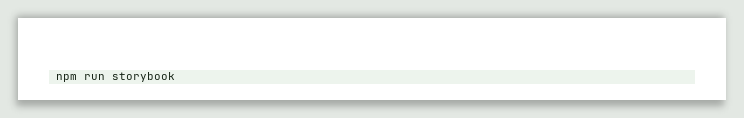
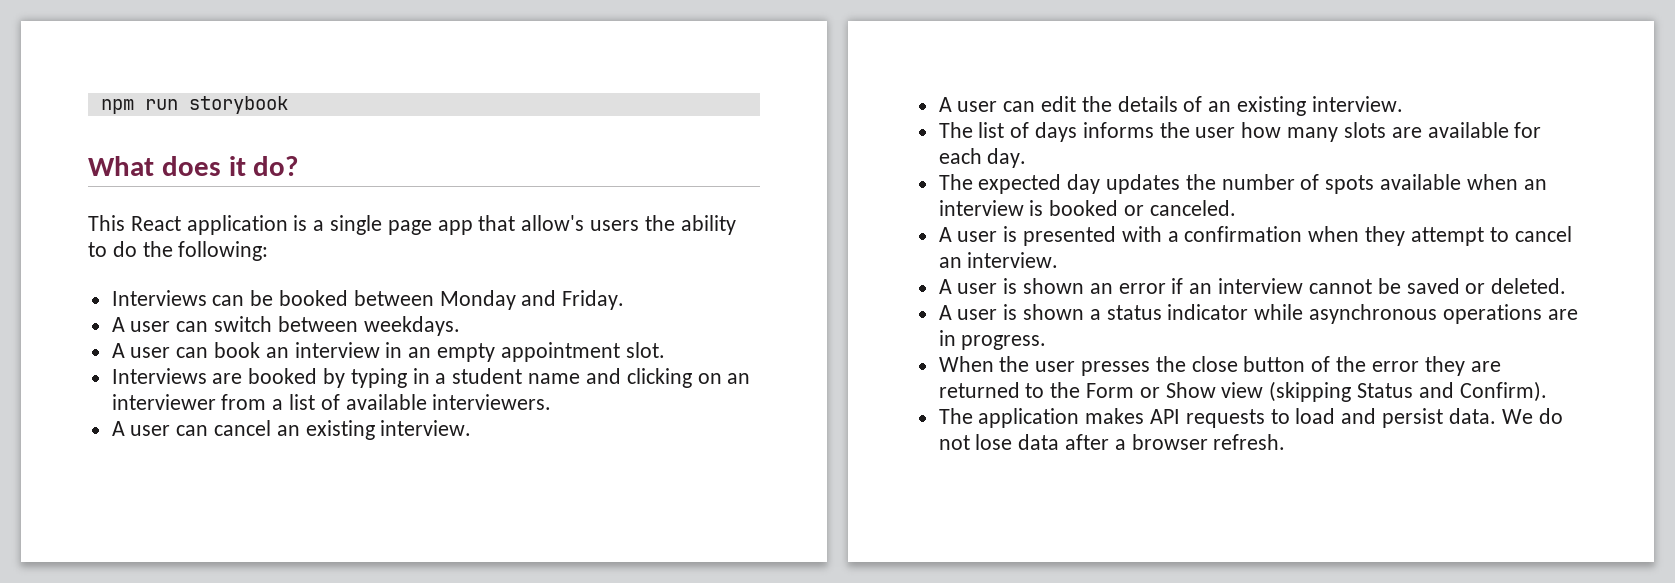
(175, 77) none -> [88,156,299,176] [88,215,736,235] [88,241,269,261] [111,290,625,310] [111,316,460,336] [111,342,665,362] [111,368,751,388] [111,394,552,410] [111,420,472,440] [938,96,1403,116] [938,122,1542,142] [938,148,1027,168] [938,174,1547,194] [938,200,1236,216] [938,226,1572,246] [938,252,1059,268] [938,278,1567,294] [938,304,1578,324] [938,330,1047,350] [938,356,1501,376] [938,381,1547,402] [938,408,1563,428] [938,434,1286,450] // What does it do? // This React application is a single page app that allow's users the ability to do the following: // Interviews can be booked between Monday and Friday. // A user can switch between weekdays. // A user can book an interview in an empty appointment slot. // Interviews are booked by typing in a student name and clicking on an interviewer from a list of available interviewers. // A user can cancel an existing interview. // A user can edit the details of an existing interview. // The list of days informs the user how many slots are available for each day. // The expected day updates the number of spots available when an interview is booked or canceled. // A user is presented with a confirmation when they attempt to cancel an interview. // A user is shown an error if an interview cannot be saved or deleted. // A user is shown a status indicator while asynchronous operations are in progress. // When the user presses the close button of the error they are returned to the Form or Show view (skipping Status and Confirm). // The application makes API requests to load and persist data. We do not lose data after a browser refresh.

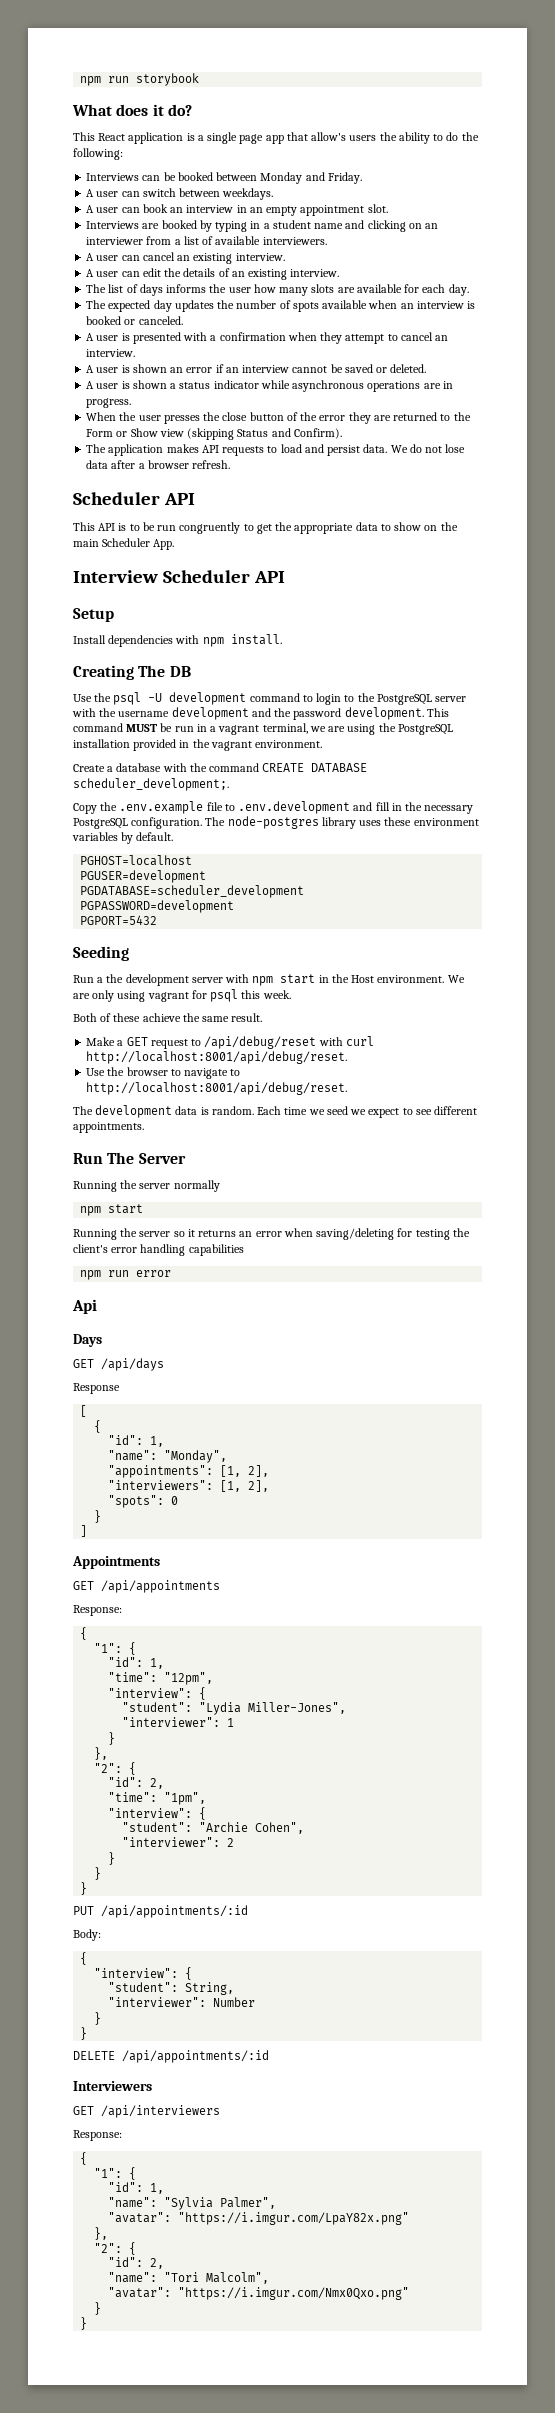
(1286, 442) none -> [73,492,195,505] [73,522,458,534] [73,538,175,550] [73,570,285,583] [73,608,114,622] [73,634,282,647] [73,665,191,680] [73,692,467,705] [72,707,449,720] [73,723,453,735] [73,739,323,751] [73,763,368,772] [73,778,229,791] [73,801,474,814] [73,816,479,829] [72,832,174,844] [80,855,193,866] [80,870,207,883] [80,885,305,898] [80,900,235,913] [80,915,158,925] [73,946,129,961] [73,974,465,986] [73,989,291,1002] [73,1013,263,1022] [86,1036,374,1049] [86,1051,348,1064] [86,1067,241,1079] [86,1082,348,1095] [73,1105,478,1118] [73,1122,144,1133] [73,1152,186,1164] [73,1180,220,1192] [80,1204,144,1216] [73,1228,470,1240] [73,1244,244,1256] [80,1270,172,1280] [72,1299,97,1314] [73,1334,102,1347] [73,1358,164,1371] [73,1383,120,1394] [80,1405,88,1417] [94,1420,102,1433] [108,1435,165,1447] [108,1450,228,1463] [108,1465,270,1478] [108,1480,270,1492] [108,1495,179,1508] [94,1510,102,1523] [80,1525,88,1537] [72,1556,160,1569] [73,1580,220,1593] [73,1605,122,1616] [80,1627,88,1640] [94,1642,137,1655] [108,1657,165,1669] [108,1672,214,1685] [108,1687,207,1700] [122,1702,347,1715] [122,1717,235,1727] [108,1732,116,1745] [94,1747,109,1760] [94,1762,137,1775] [108,1777,165,1789] [108,1792,207,1805] [108,1807,207,1820] [122,1822,305,1834] [122,1837,235,1847] [108,1852,116,1865] [94,1867,102,1880] [80,1882,88,1895] [73,1905,248,1918] [73,1929,101,1941] [80,1952,88,1965] [94,1967,193,1980] [108,1982,235,1995] [108,1997,256,2007] [94,2012,102,2025] [80,2027,88,2040] [73,2050,269,2063] [73,2081,152,2091] [73,2105,220,2118] [73,2130,122,2141] [80,2152,88,2165] [94,2167,137,2180] [108,2182,165,2194] [108,2197,277,2210] [108,2212,410,2225] [94,2227,109,2240] [94,2242,137,2255] [108,2257,165,2269] [108,2272,270,2284] [108,2287,410,2300] [94,2302,102,2315] [80,2317,88,2330] // Scheduler API // This API is to be run congruently to get the appropriate data to show on the main Scheduler App. // Interview Scheduler API // Setup // Install dependencies with npm install. // Creating The DB // Use the psql -U development command to login to the PostgreSQL server with the username development and the password development. This command MUST be run in a vagrant terminal, we are using the PostgreSQL installation provided in the vagrant environment. // Create a database with the command CREATE DATABASE scheduler_development;. // Copy the .env.example file to .env.development and fill in the necessary PostgreSQL configuration. The node-postgres library uses these environment variables by default. // PGHOST=localhost // PGUSER=development // PGDATABASE=scheduler_development // PGPASSWORD=development // PGPORT=5432 // Seeding // Run a the development server with npm start in the Host environment. We are only using vagrant for psql this week. // Both of these achieve the same result. // Make a GET request to /api/debug/reset with curl http://localhost:8001/api/debug/reset. // Use the browser to navigate to http://localhost:8001/api/debug/reset. // The development data is random. Each time we seed we expect to see different appointments. // Run The Server // Running the server normally // npm start // Running the server so it returns an error when saving/deleting for testing the client's error handling capabilities // npm run error // Api // Days // GET /api/days // Response // [ // { // "id": 1, // "name": "Monday", // "appointments": [1, 2], // "interviewers": [1, 2], // "spots": 0 // } // ] // Appointments // GET /api/appointments // Response: // { // "1": { // "id": 1, // "time": "12pm", // "interview": { // "student": "Lydia Miller-Jones", // "interviewer": 1 // } // }, // "2": { // "id": 2, // "time": "1pm", // "interview": { // "student": "Archie Cohen", // "interviewer": 2 // } // } // } // PUT /api/appointments/:id // Body: // { // "interview": { // "student": String, // "interviewer": Number // } // } // DELETE /api/appointments/:id // Interviewers // GET /api/interviewers // Response: // { // "1": { // "id": 1, // "name": "Sylvia Palmer", // "avatar": "https://i.imgur.com/LpaY82x.png" // }, // "2": { // "id": 2, // "name": "Tori Malcolm", // "avatar": "https://i.imgur.com/Nmx0Qxo.png" // } // }

